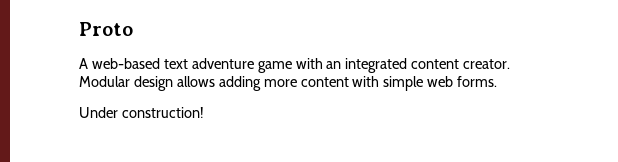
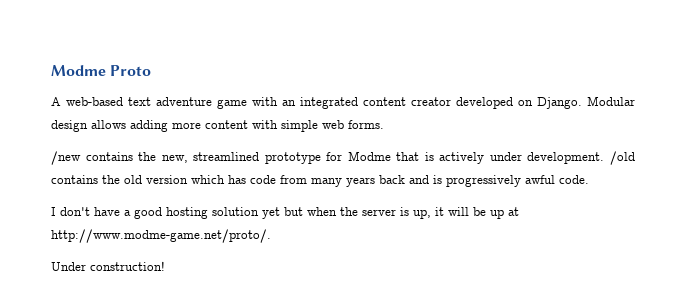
(79, 29) none -> [51,65,106,76] Modme
[463,59,511,69] creator. -> [411,97,582,109] creator developed on Django.
(498, 81) none -> [51,151,636,165] [51,175,589,187] [51,207,519,219] [51,229,271,243] // /new contains the new, streamlined prototype for Modme that is actively under development. /old contains the old version which has code from many years back and is progressively awful code. // I don't have a good hosting solution yet but when the server is up, it will be up at http://www.modme-game.net/proto/.

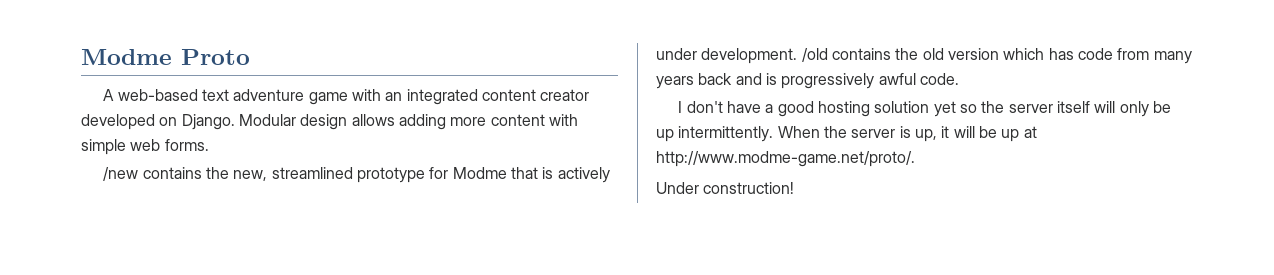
[284,207,337,216] but when -> [959,101,1171,117] [656,126,820,142] so the server itself will only be up intermittently. When

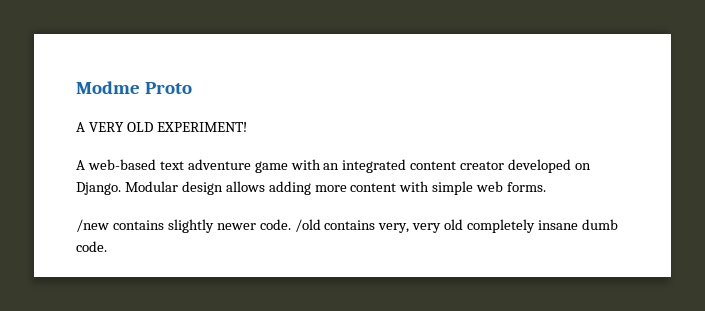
(250, 57) none -> [76,122,247,132] // A VERY OLD EXPERIMENT!
[206,167,610,183] [656,48,1192,64] [656,73,959,89] [678,101,1171,117] [656,126,1037,142] [656,151,915,167] [656,182,795,194] the new, streamlined prototype for Modme that is actively under development. /old contains the old version which has code from many years back and is progressively awful code. // I don't have a good hosting solution yet so the server itself will only be up intermittently. When the server is up, it will be up at http://www.modme-game.net/proto/. // Under construction! -> [167,219,618,233] [76,241,107,252] slightly newer code. /old contains very, very old completely insane dumb code.

